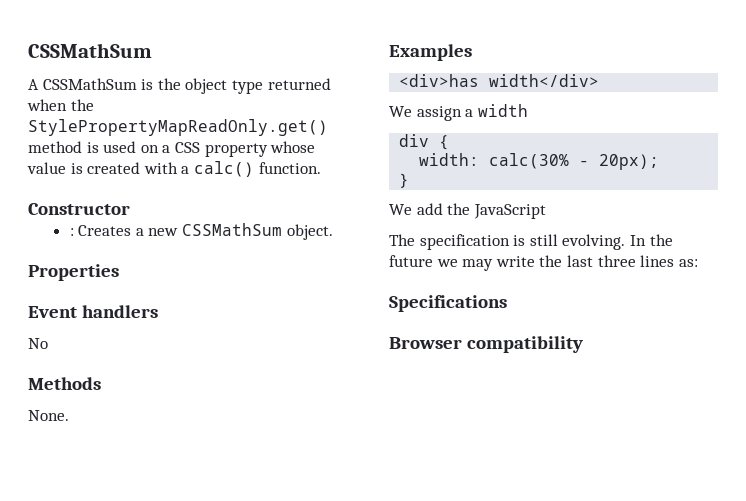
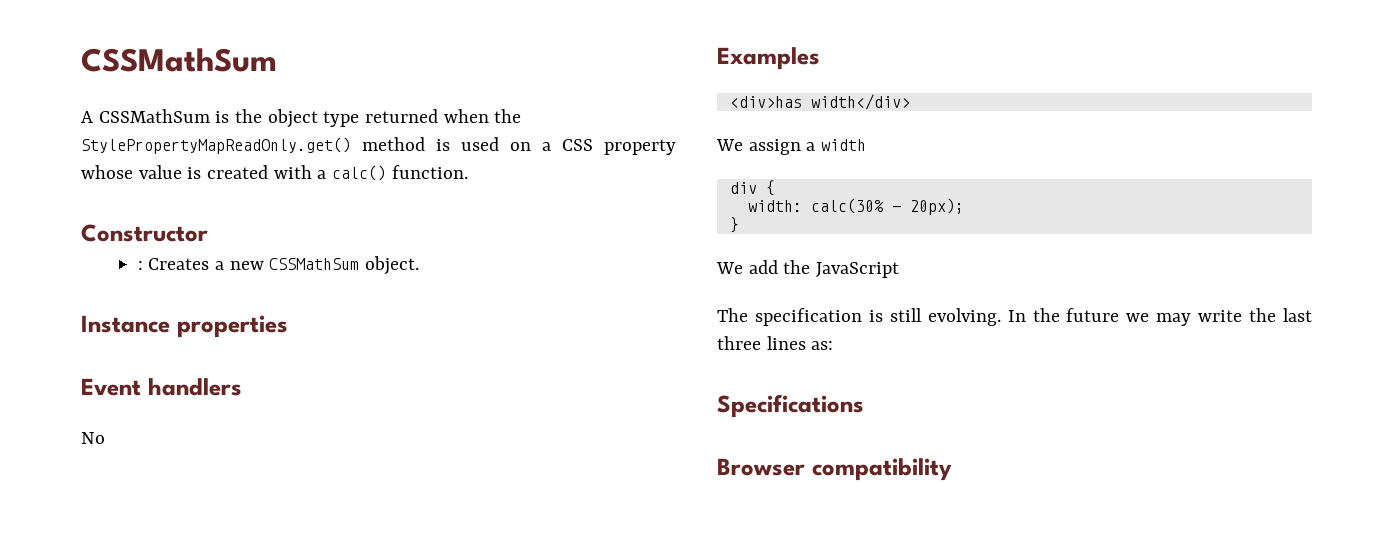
[28,264,119,281] Properties -> [81,315,288,338] Instance properties
[28,377,101,390] [28,410,69,421] // Methods // None. -> (105, 438) none

